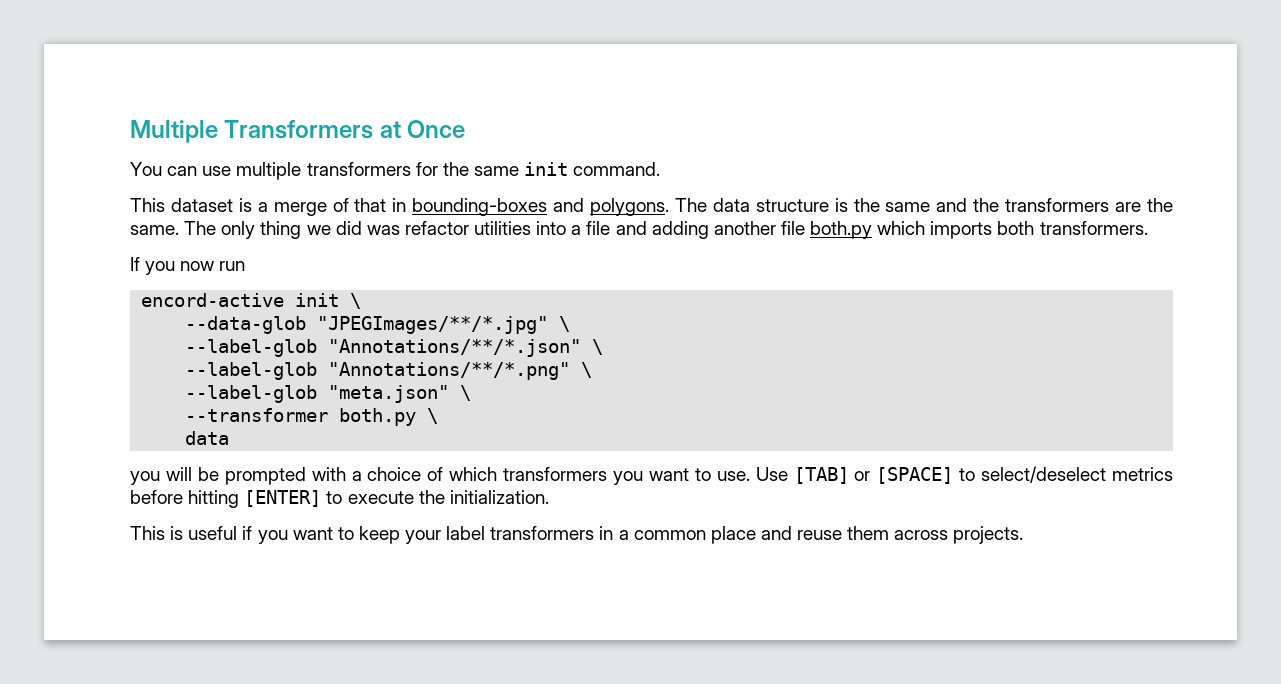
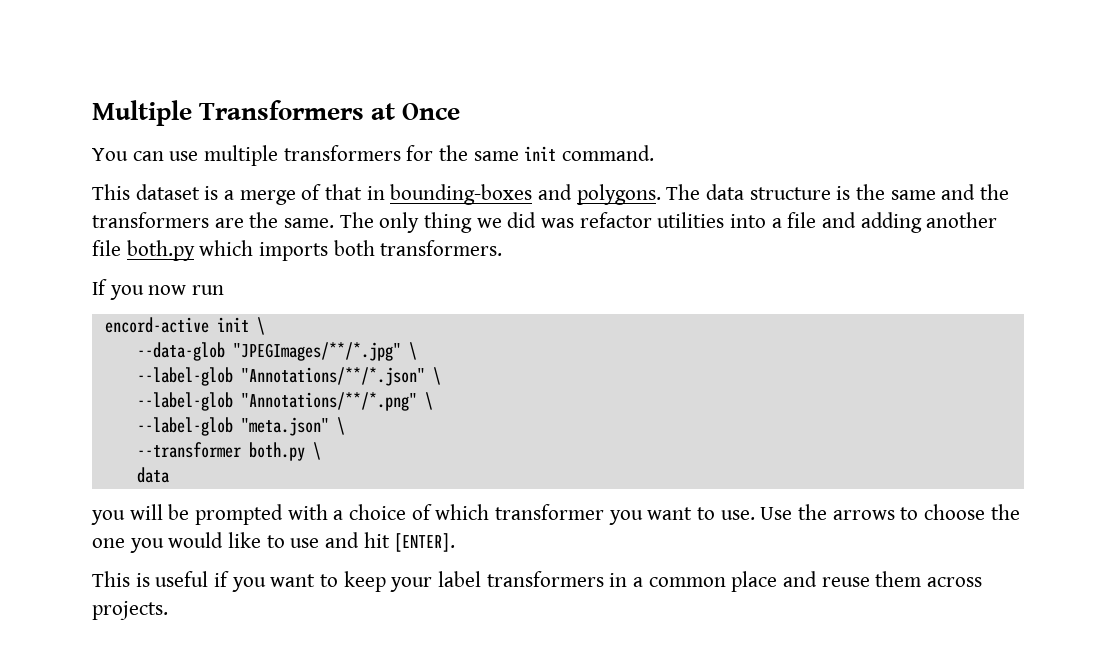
[503,467,608,481] transformers -> [495,504,605,520] transformer
[793,466,1173,484] [130,490,549,508] [TAB] or [SPACE] to select/deselect metrics before hitting [ENTER] to execute the initialization. -> [798,504,1020,520] [92,532,456,553] the arrows to choose the one you would like to use and hit [ENTER].

